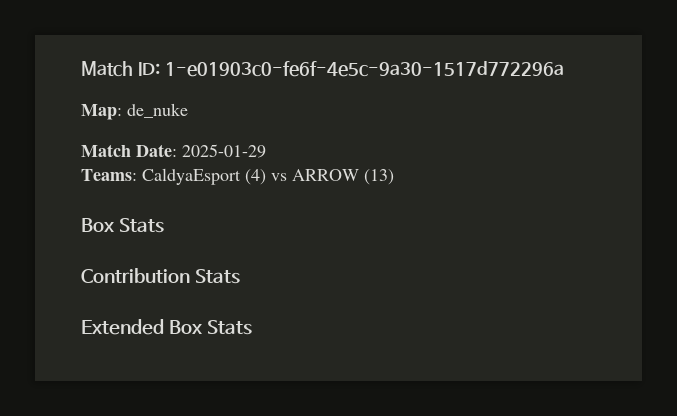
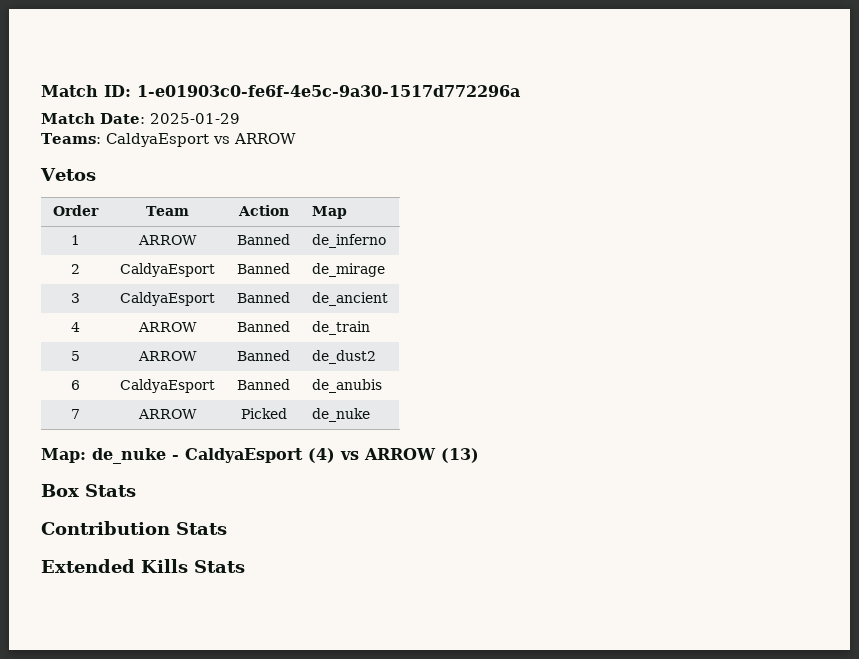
[81,103,188,120] // Map: de_nuke -> (520, 91) none
(241, 176) none -> [212,133,296,144] [40,168,96,181] [52,205,99,216] [145,206,189,216] [237,205,289,216] [311,206,347,219] [70,235,80,245] [137,235,197,245] [237,234,290,245] [311,234,386,248] [70,264,80,274] [119,263,215,277] [237,263,290,274] [311,263,385,277] [70,293,80,303] [119,292,215,306] [237,292,290,303] [311,292,388,306] [70,322,80,332] [137,322,197,332] [237,321,290,332] [311,321,370,335] [70,351,80,361] [137,351,197,361] [237,350,290,361] [311,350,376,364] [70,380,80,390] [119,379,215,393] [237,379,290,390] [311,379,382,393] [70,409,80,419] [137,409,197,419] [240,408,287,419] [311,408,370,422] [41,448,303,464] vs ARROW // Vetos // Order | Team | Action | Map // 1 | ARROW | Banned | de_inferno // 2 | CaldyaEsport | Banned | de_mirage // 3 | CaldyaEsport | Banned | de_ancient // 4 | ARROW | Banned | de_train // 5 | ARROW | Banned | de_dust2 // 6 | CaldyaEsport | Banned | de_anubis // 7 | ARROW | Picked | de_nuke // Map: de_nuke - CaldyaEsport
[169,320,203,334] Box -> [141,559,188,573] Kills

